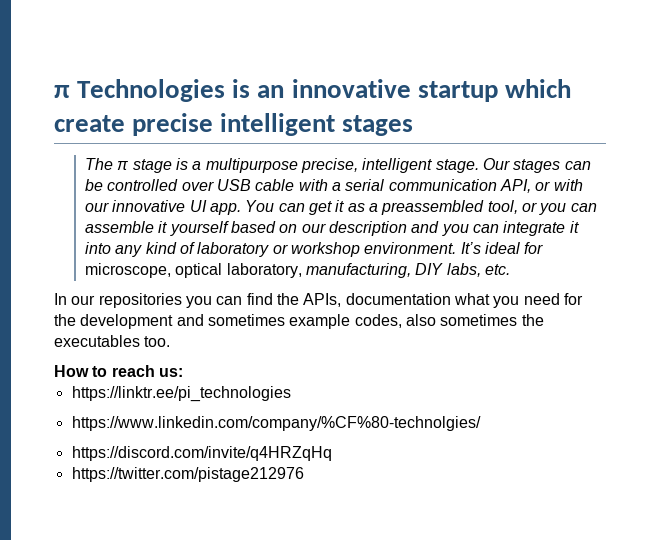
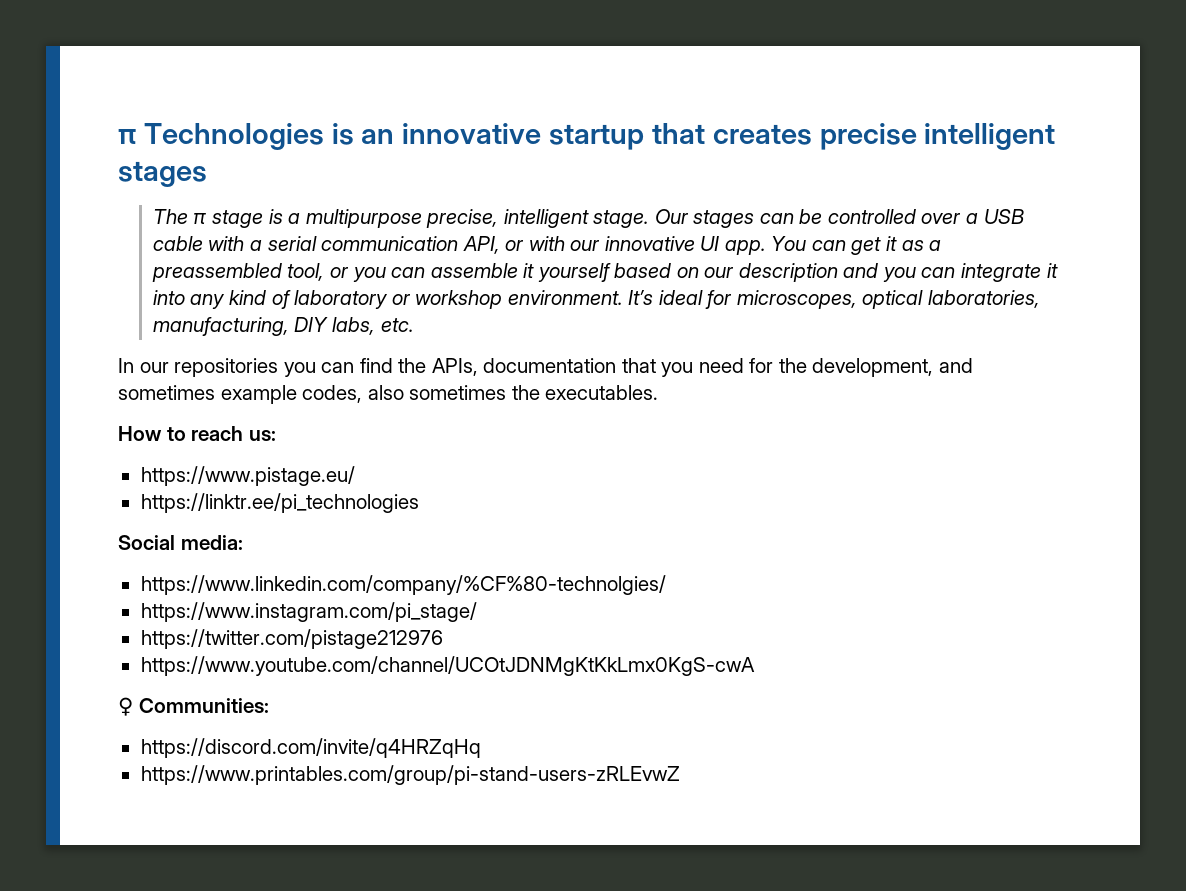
[504,79,571,98] [54,115,125,132] which create -> [651,123,812,145] that creates
(214, 186) none -> [965,213,978,224] a
[85,263,302,278] microscope, optical laboratory, -> [736,290,1040,309] microscopes, optical laboratories,
[453,293,490,305] what -> [621,358,656,373] that
[80,314,174,329] development -> [812,358,934,377] development,
[54,335,171,347] executables too. -> [545,385,659,400] executables.
(183, 372) none -> [140,466,355,486] // https://www.pistage.eu/
(291, 394) none -> [118,535,243,550] // Social media:
(481, 423) none -> [140,602,477,622] [140,629,443,649] [140,656,755,676] [118,697,269,716] // https://www.instagram.com/pi_stage/ // https://twitter.com/pistage212976 // https://www.youtube.com/channel/UCOtJDNMgKtKkLmx0KgS-cwA // ♀ Communities:
[71,467,304,482] https://twitter.com/pistage212976 -> [140,765,680,785] https://www.printables.com/group/pi-stand-users-zRLEvwZ

